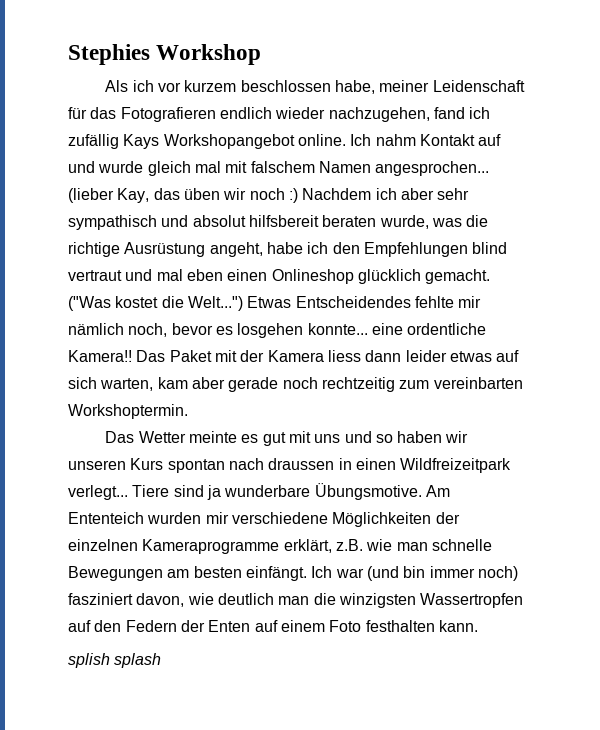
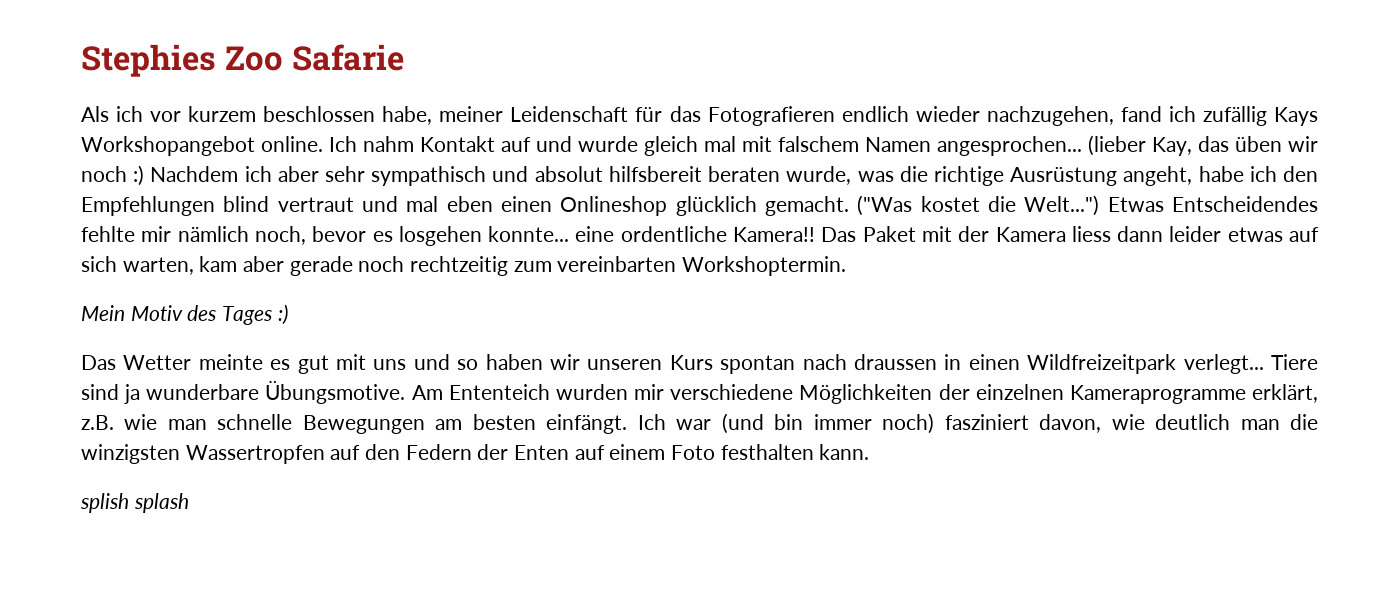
[156,44,262,65] Workshop -> [224,44,404,71] Zoo Safarie
(188, 411) none -> [81,304,288,325] // Mein Motiv des Tages :)

